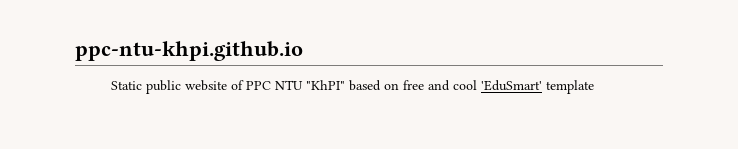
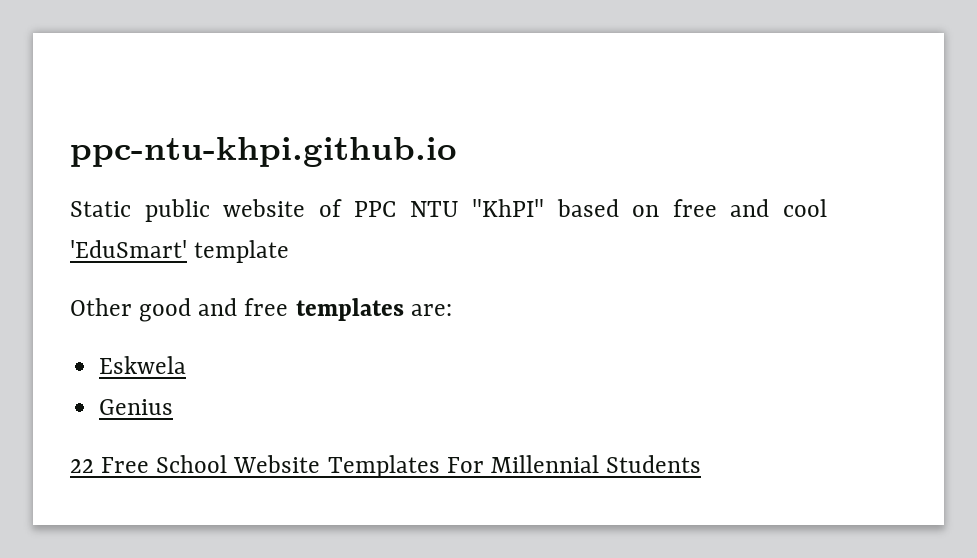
(594, 87) none -> [70,298,452,322] [99,356,187,374] [99,399,174,415] [70,455,702,478] // Other good and free templates are: // Eskwela // Genius // 22 Free School Website Templates For Millennial Students

